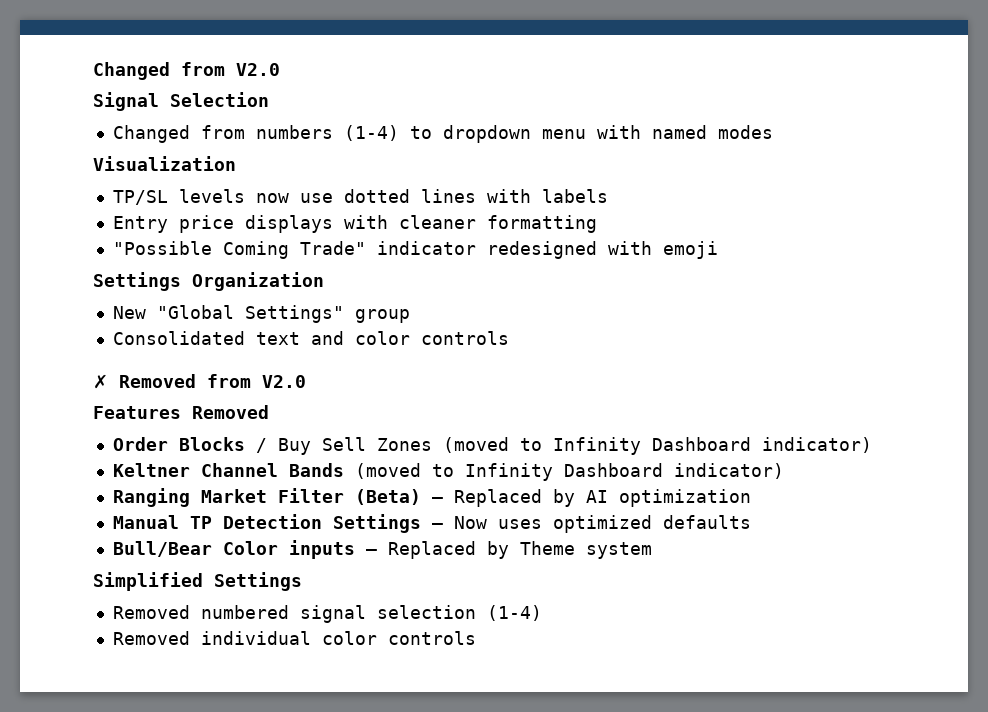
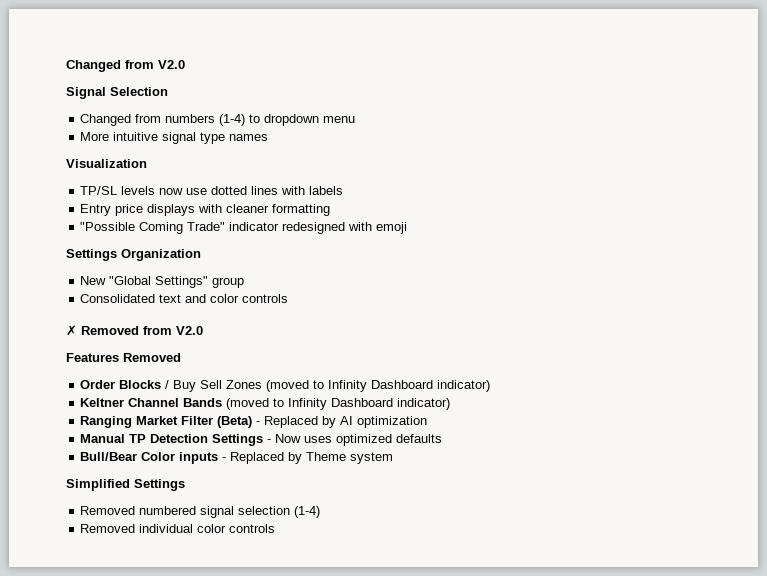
[596,125,773,139] with named modes -> [80,132,269,144] // More intuitive signal type names
[431,497,443,503] — -> [256,421,261,425] -
[431,523,443,529] — -> [267,439,272,443] -
[365,549,377,555] — -> [222,457,227,461] -

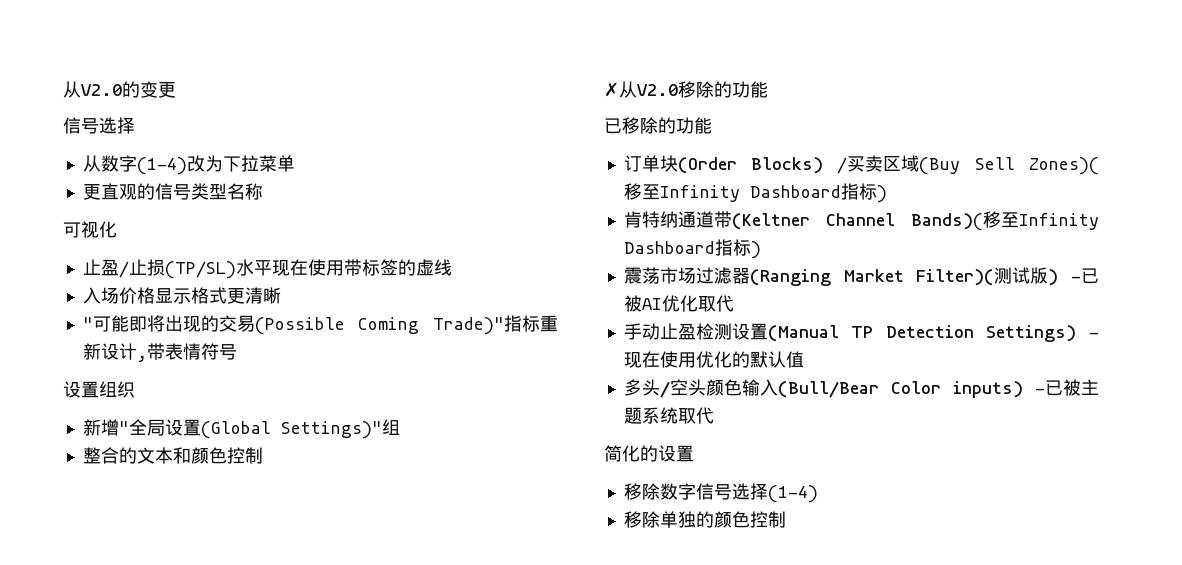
[66,60,185,72] [66,87,168,99] [80,114,356,126] [80,132,269,144] [66,159,147,168] [80,186,344,195] [80,204,331,216] [80,222,408,234] [66,249,201,261] [80,276,245,288] [80,294,289,303] Changed from V2.0 // Signal Selection // Changed from numbers (1-4) to dropdown menu // More intuitive signal type names // Visualization // TP/SL levels now use dotted lines with labels // Entry price displays with cleaner formatting // "Possible Coming Trade" indicator redesigned with emoji // Settings Organization // New "Global Settings" group // Consolidated text and color controls -> [63,81,176,98] [63,117,135,134] [82,155,295,175] [82,183,263,200] [63,221,117,238] [82,259,452,279] [82,287,281,304] [82,315,558,335] [82,343,237,362] [63,381,135,398] [82,419,400,439] [82,447,263,464] 从V2.0的变更 // 信号选择 // 从数字(1-4)改为下拉菜单 // 更直观的信号类型名称 // 可视化 // 止盈/止损(TP/SL)水平现在使用带标签的虚线 // 入场价格显示格式更清晰 // "可能即将出现的交易(Possible Coming Trade)"指标重新设计,带表情符号 // 设置组织 // 新增"全局设置(Global Settings)"组 // 整合的文本和颜色控制
[81,326,203,335] [66,353,181,362] [80,380,491,392] [80,398,451,410] [80,416,428,428] [80,434,443,446] [80,452,394,464] [66,479,185,491] [80,506,321,518] [80,524,276,533] Removed from V2.0 // Features Removed // Order Blocks / Buy Sell Zones (moved to Infinity Dashboard indicator) // Keltner Channel Bands (moved to Infinity Dashboard indicator) // Ranging Market Filter (Beta) - Replaced by AI optimization // Manual TP Detection Settings - Now uses optimized defaults // Bull/Bear Color inputs - Replaced by Theme system // Simplified Settings // Removed numbered signal selection (1-4) // Removed individual color controls -> [619,81,768,98] [604,117,712,134] [623,155,1099,175] [623,183,887,203] [623,211,1099,231] [623,239,761,259] [623,267,1099,286] [623,295,734,312] [623,323,1099,342] [623,351,804,368] [623,379,1099,398] [623,407,714,424] [604,445,694,462] [623,483,818,503] [623,511,786,528] 从V2.0移除的功能 // 已移除的功能 // 订单块(Order Blocks) /买卖区域(Buy Sell Zones)(移至Infinity Dashboard指标) // 肯特纳通道带(Keltner Channel Bands)(移至Infinity Dashboard指标) // 震荡市场过滤器(Ranging Market Filter)(测试版) -已被AI优化取代 // 手动止盈检测设置(Manual TP Detection Settings) -现在使用优化的默认值 // 多头/空头颜色输入(Bull/Bear Color inputs) -已被主题系统取代 // 简化的设置 // 移除数字信号选择(1-4) // 移除单独的颜色控制

